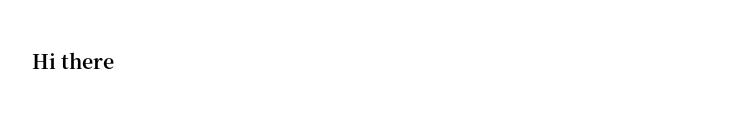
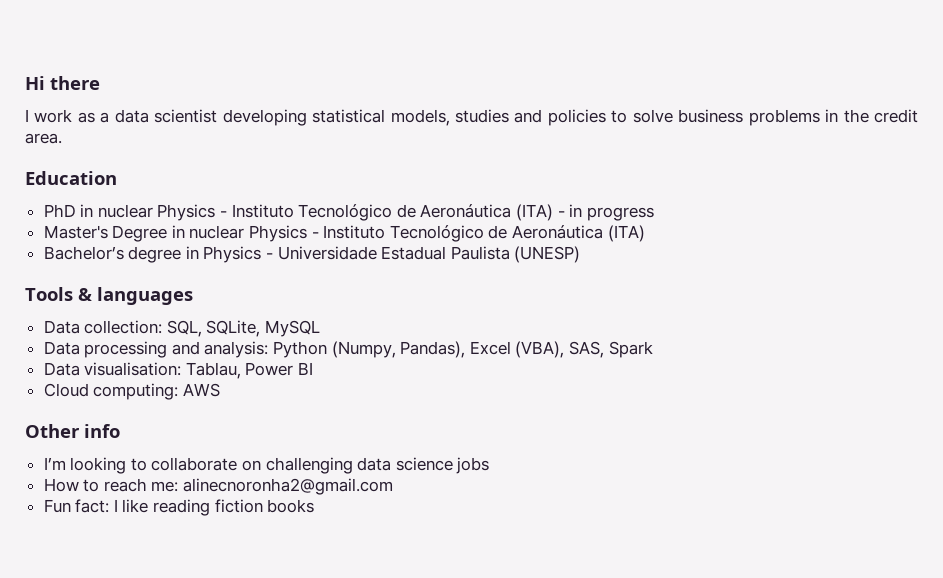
(115, 60) none -> [25,109,919,126] [25,133,62,144] [25,171,117,185] [43,204,654,221] [43,225,645,242] [43,246,581,263] [25,287,193,305] [43,320,321,337] [43,341,653,358] [43,362,314,379] [43,383,220,400] [25,424,120,438] [43,457,490,474] [43,478,394,495] [43,499,315,516] // I work as a data scientist developing statistical models, studies and policies to solve business problems in the credit area. // Education // PhD in nuclear Physics - Instituto Tecnológico de Aeronáutica (ITA) - in progress // Master's Degree in nuclear Physics - Instituto Tecnológico de Aeronáutica (ITA) // Bachelor’s degree in Physics - Universidade Estadual Paulista (UNESP) // Tools & languages // Data collection: SQL, SQLite, MySQL // Data processing and analysis: Python (Numpy, Pandas), Excel (VBA), SAS, Spark // Data visualisation: Tablau, Power BI // Cloud computing: AWS // Other info // I’m looking to collaborate on challenging data science jobs // How to reach me: alinecnoronha2@gmail.com // Fun fact: I like reading fiction books

